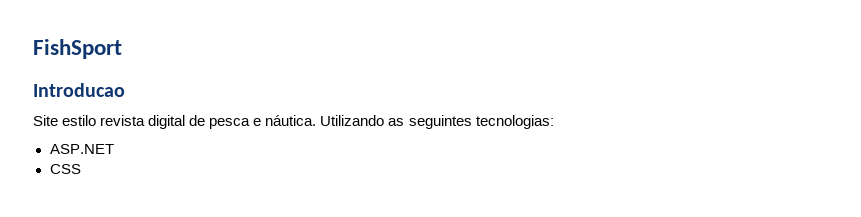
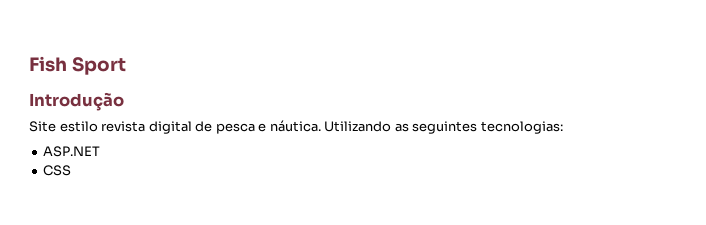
[33,39,122,59] [33,83,125,97] FishSport // Introducao -> [29,56,126,75] [29,92,124,111] Fish Sport // Introdução

